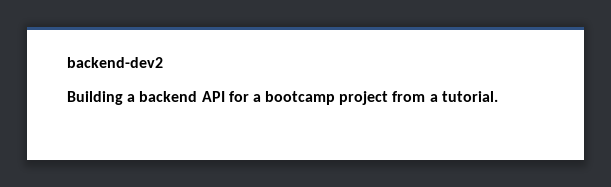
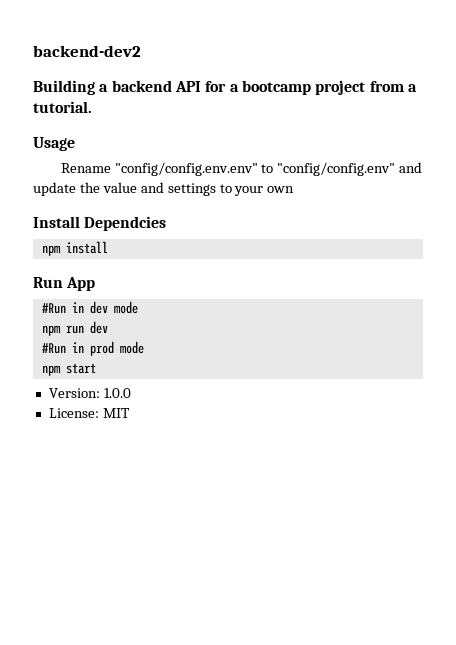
(498, 96) none -> [33,137,75,151] [60,162,423,176] [33,182,295,196] [33,216,167,231] [41,241,108,256] [33,277,96,291] [41,301,138,314] [41,321,108,336] [41,341,144,356] [41,363,96,376] [48,388,131,398] [48,408,130,418] // Usage // Rename "config/config.env.env" to "config/config.env" and update the value and settings to your own // Install Dependcies // npm install // Run App // #Run in dev mode // npm run dev // #Run in prod mode // npm start // Version: 1.0.0 // License: MIT

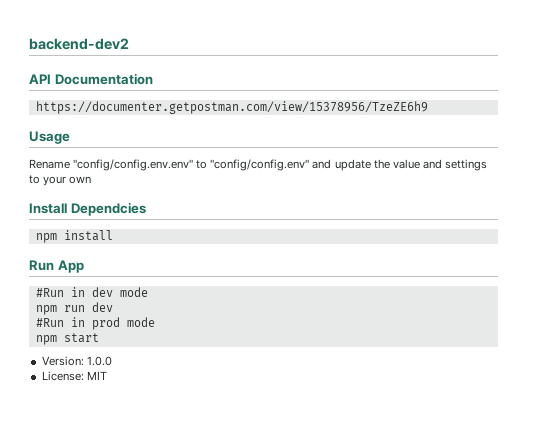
[33,80,417,95] [33,101,92,113] Building a backend API for a bootcamp project from a tutorial. -> [29,73,153,85] [35,101,428,114] API Documentation // https://documenter.getpostman.com/view/15378956/TzeZE6h9

